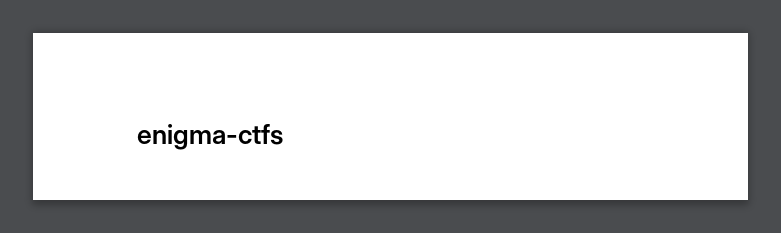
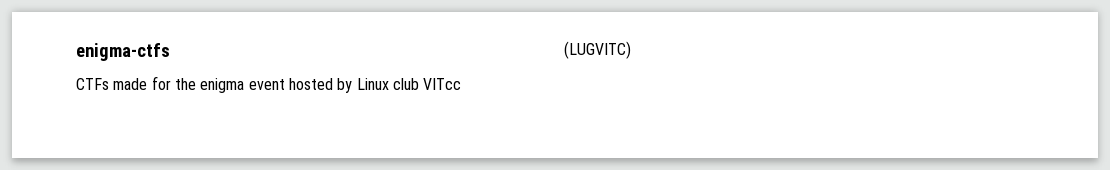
(283, 137) none -> [76,76,462,93] [564,41,631,59] // CTFs made for the enigma event hosted by Linux club VITcc (LUGVITC)

